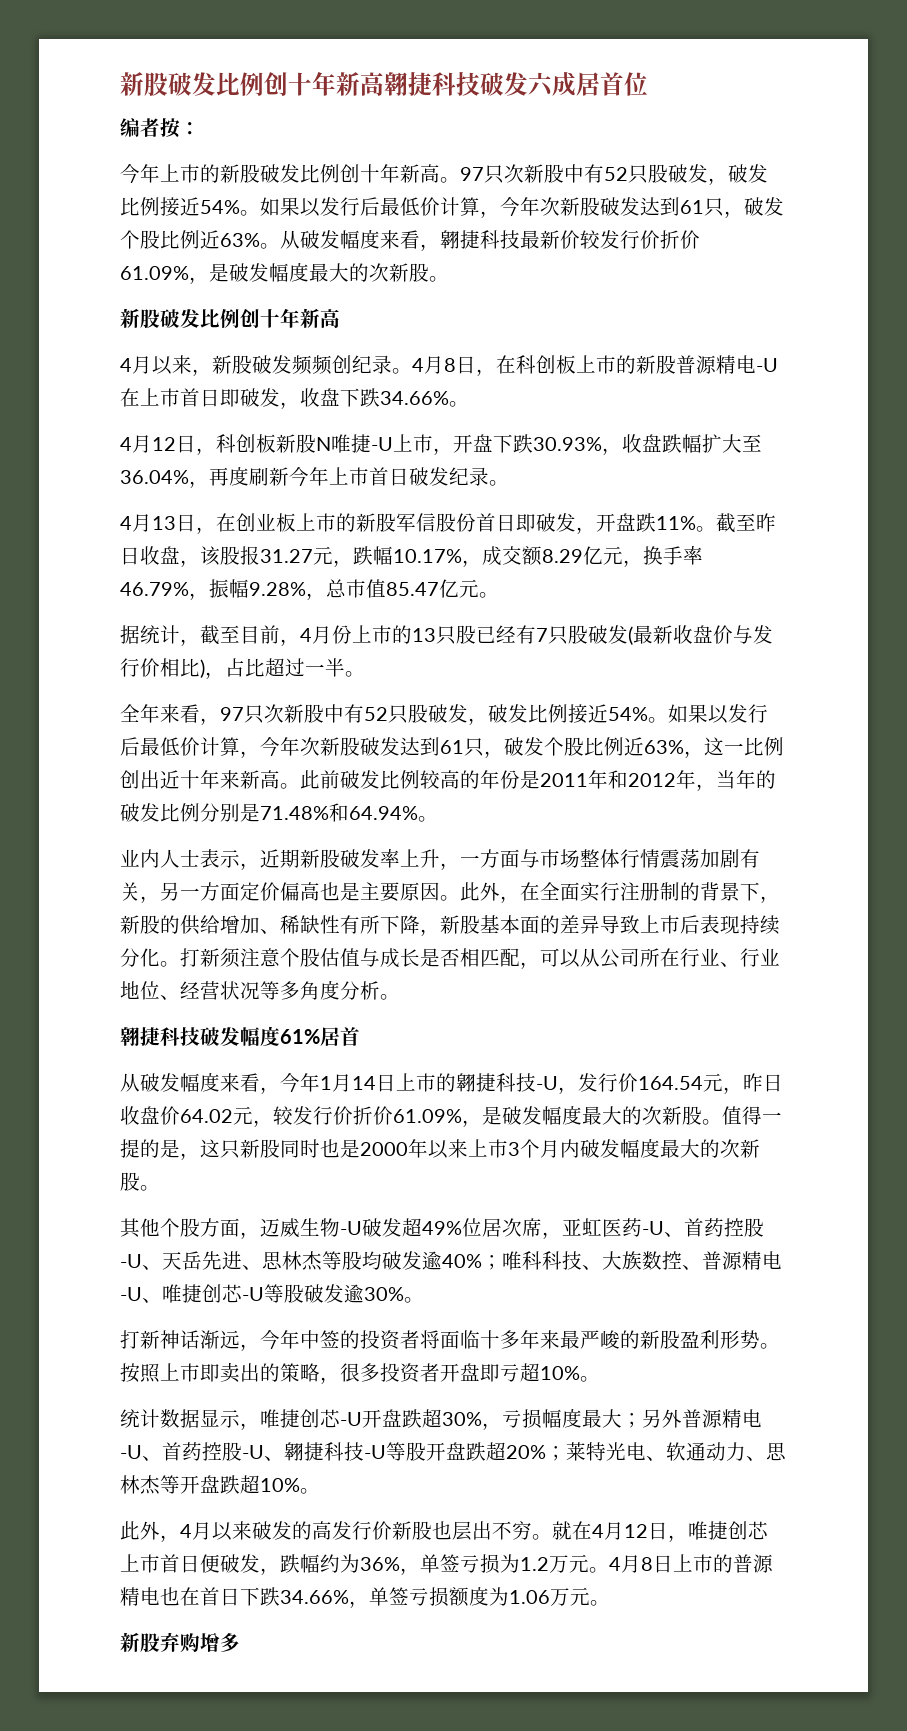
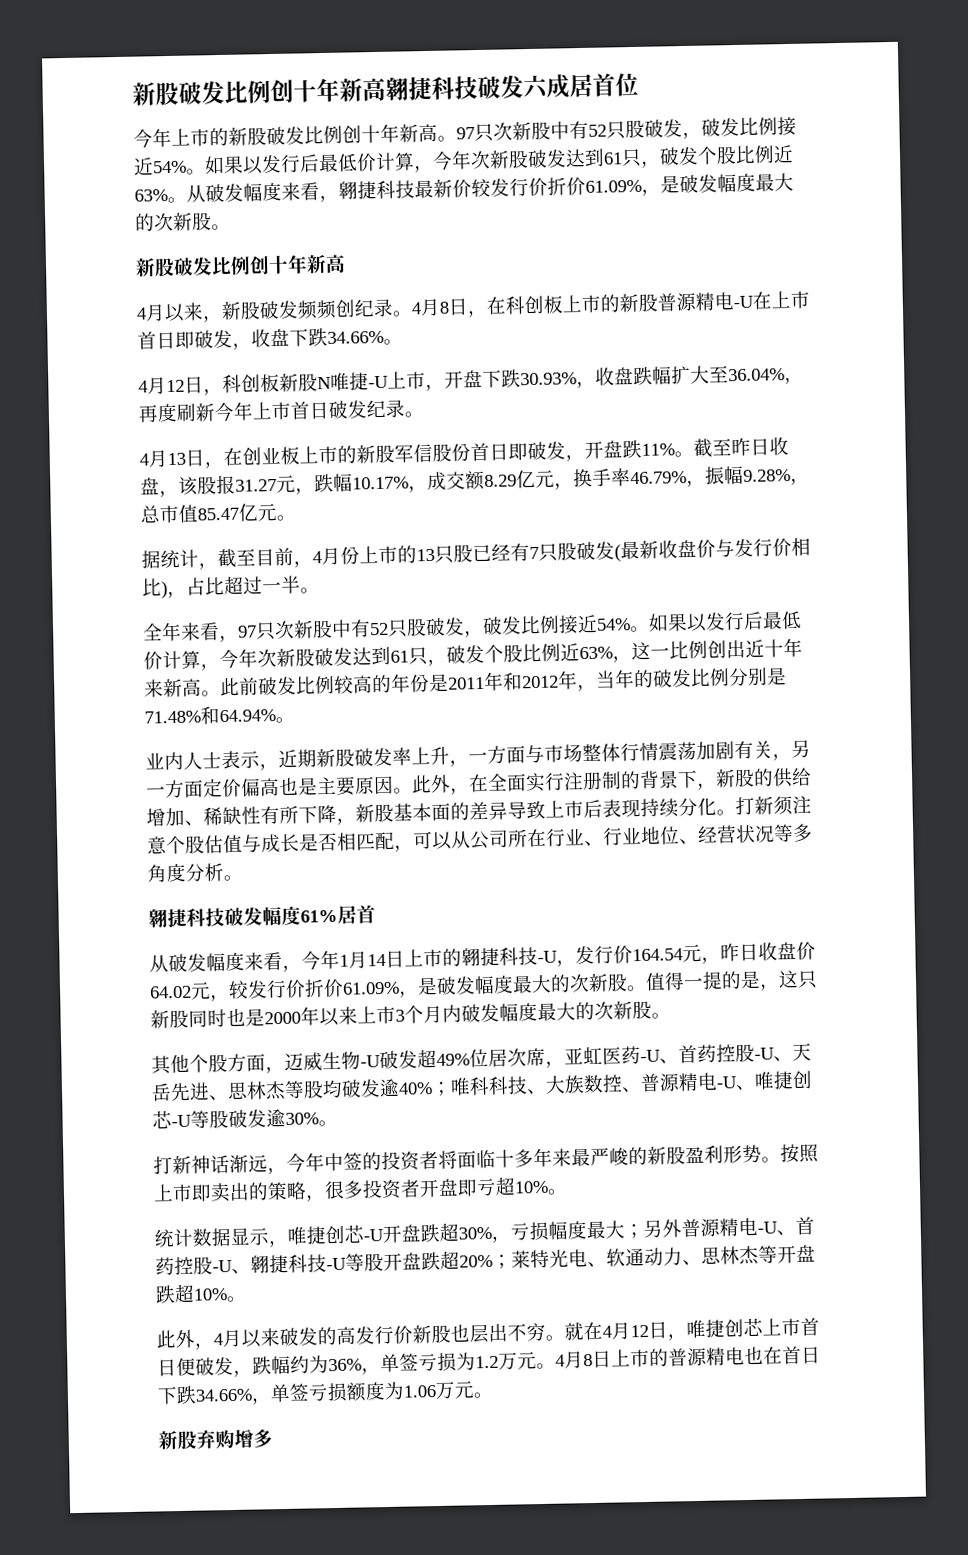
[120,118,200,138] // 编者按： -> (639, 84) none

